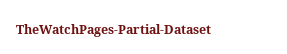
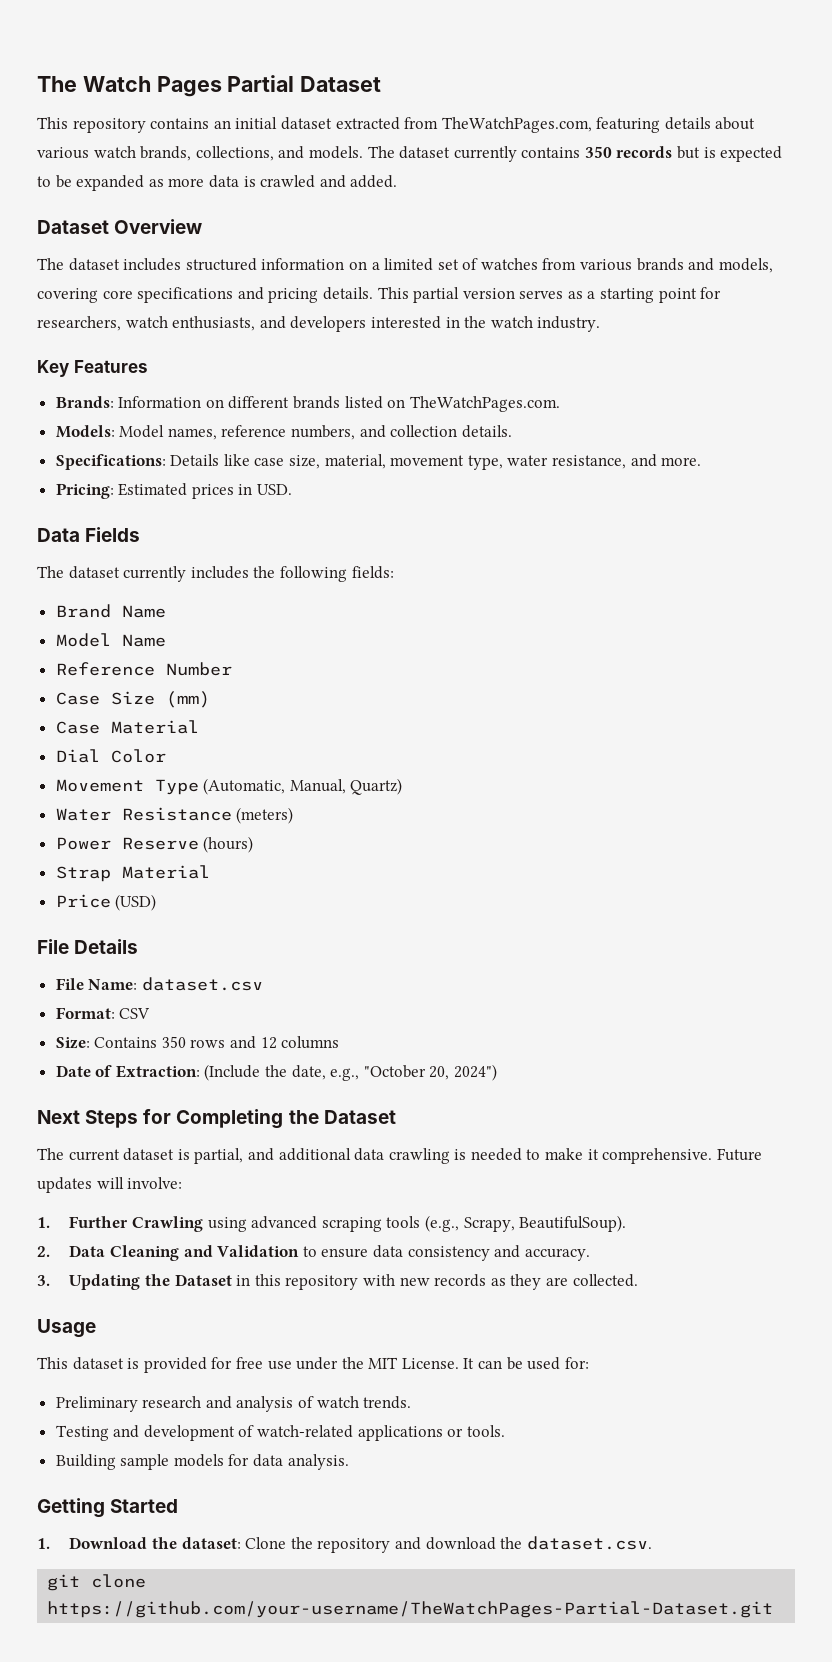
[16,24,211,37] TheWatchPages-Partial-Dataset -> [37,75,382,97] [37,117,756,133] [37,146,783,162] [37,175,398,191] [37,219,203,234] [37,258,773,273] [37,287,722,303] [37,316,601,332] [37,360,148,377] [55,396,560,412] [55,425,512,440] [55,454,702,470] [55,483,293,499] [37,527,141,542] [37,566,394,582] [55,604,166,618] [55,633,166,647] [55,662,232,676] [55,691,210,708] [55,720,199,734] [55,749,166,763] [55,778,403,795] [55,807,294,824] [55,836,254,853] [55,865,210,882] [55,894,157,911] [37,939,139,954] [55,977,263,991] [55,1007,151,1019] [55,1036,340,1049] [55,1064,498,1081] [37,1109,396,1129] [37,1148,762,1164] [37,1177,183,1193] [37,1215,627,1232] [37,1245,590,1261] [37,1274,638,1290] [37,1319,96,1338] [37,1357,589,1373] [55,1396,412,1412] [55,1425,505,1441] [55,1454,349,1470] [37,1498,179,1518] [37,1536,652,1553] [47,1574,147,1591] [47,1601,774,1618] The Watch Pages Partial Dataset // This repository contains an initial dataset extracted from TheWatchPages.com, featuring details about various watch brands, collections, and models. The dataset currently contains 350 records but is expected to be expanded as more data is crawled and added. // Dataset Overview // The dataset includes structured information on a limited set of watches from various brands and models, covering core specifications and pricing details. This partial version serves as a starting point for researchers, watch enthusiasts, and developers interested in the watch industry. // Key Features // Brands: Information on different brands listed on TheWatchPages.com. // Models: Model names, reference numbers, and collection details. // Specifications: Details like case size, material, movement type, water resistance, and more. // Pricing: Estimated prices in USD. // Data Fields // The dataset currently includes the following fields: // Brand Name // Model Name // Reference Number // Case Size (mm) // Case Material // Dial Color // Movement Type (Automatic, Manual, Quartz) // Water Resistance (meters) // Power Reserve (hours) // Strap Material // Price (USD) // File Details // File Name: dataset.csv // Format: CSV // Size: Contains 350 rows and 12 columns // Date of Extraction: (Include the date, e.g., "October 20, 2024") // Next Steps for Completing the Dataset // The current dataset is partial, and additional data crawling is needed to make it comprehensive. Future updates will involve: // 1. Further Crawling using advanced scraping tools (e.g., Scrapy, BeautifulSoup). // 2. Data Cleaning and Validation to ensure data consistency and accuracy. // 3. Updating the Dataset in this repository with new records as they are collected. // Usage // This dataset is provided for free use under the MIT License. It can be used for: // Preliminary research and analysis of watch trends. // Testing and development of watch-related applications or tools. // Building sample models for data analysis. // Getting Started // 1. Download the dataset: Clone the repository and download the dataset.csv. // git clone https://github.com/your-username/TheWatchPages-Partial-Dataset.git

